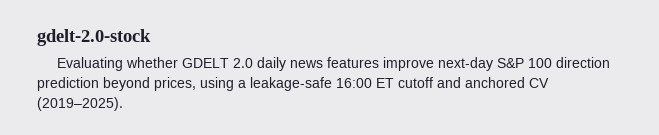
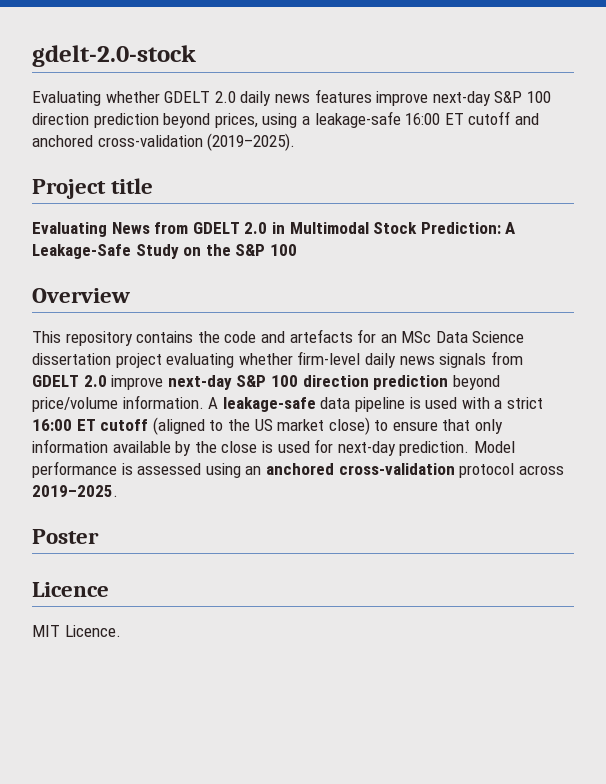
[529,78,549,88] CV -> [97,135,203,147] cross-validation
(123, 104) none -> [32,178,154,199] [32,222,516,237] [32,244,297,259] [32,288,130,303] [32,329,525,346] [32,351,523,368] [32,375,500,390] [32,395,543,412] [32,417,504,435] [32,439,515,456] [32,461,564,478] [32,485,118,497] [32,529,99,544] [32,582,109,597] [32,625,121,637] // Project title // Evaluating News from GDELT 2.0 in Multimodal Stock Prediction: A Leakage-Safe Study on the S&P 100 // Overview // This repository contains the code and artefacts for an MSc Data Science dissertation project evaluating whether firm-level daily news signals from GDELT 2.0 improve next-day S&P 100 direction prediction beyond price/volume information. A leakage-safe data pipeline is used with a strict 16:00 ET cutoff (aligned to the US market close) to ensure that only information available by the close is used for next-day prediction. Model performance is assessed using an anchored cross-validation protocol across 2019–2025. // Poster // Licence // MIT Licence.

